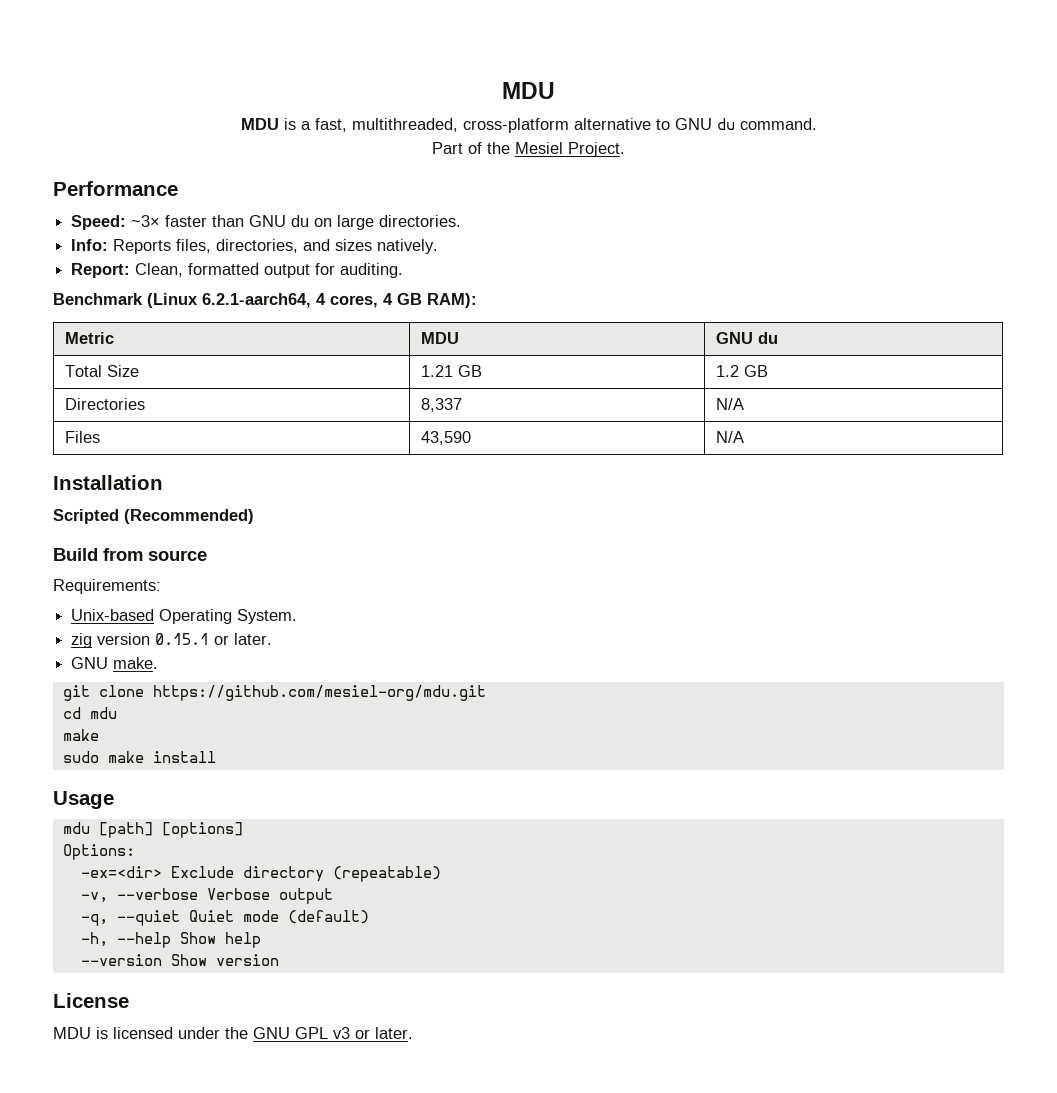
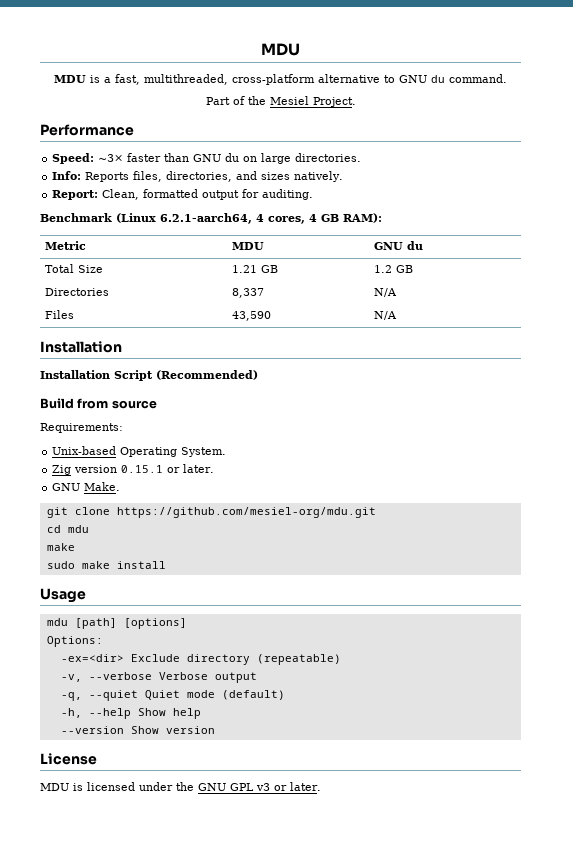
[53,509,119,524] Scripted -> [40,370,153,381] Installation Script
[71,633,93,648] zig -> [52,465,72,475] Zig
[113,657,159,669] make. -> [84,482,121,491] Make.

